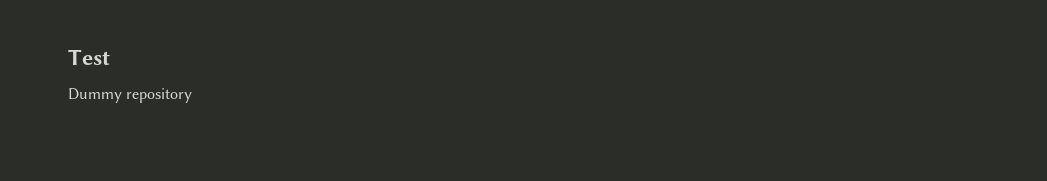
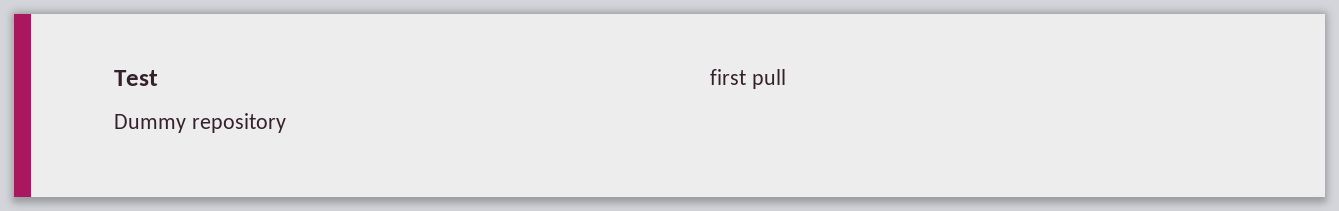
(193, 95) none -> [710,69,786,89] // first pull

